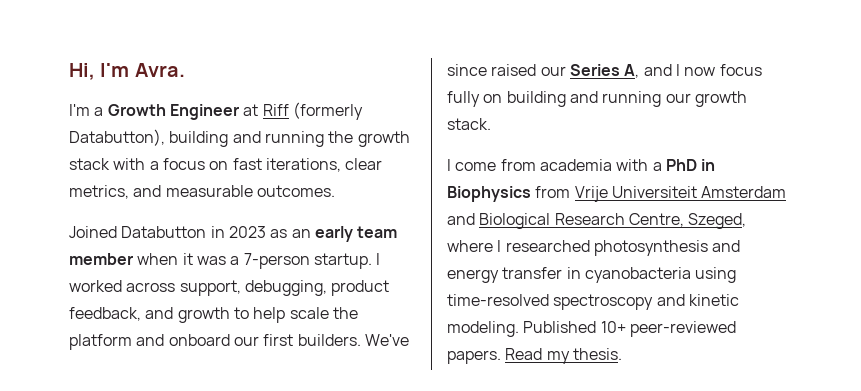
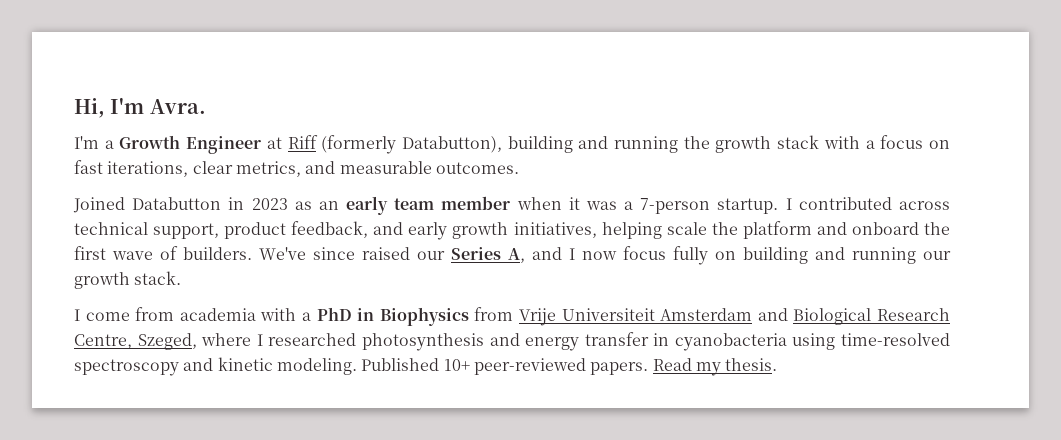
[69,280,390,296] [69,307,286,323] worked across support, debugging, product feedback, and growth to help -> [798,197,950,210] [74,221,662,240] contributed across technical support, product feedback, and early growth initiatives, helping
[233,334,294,346] our first -> [923,222,950,235] [74,246,178,260] the first wave of

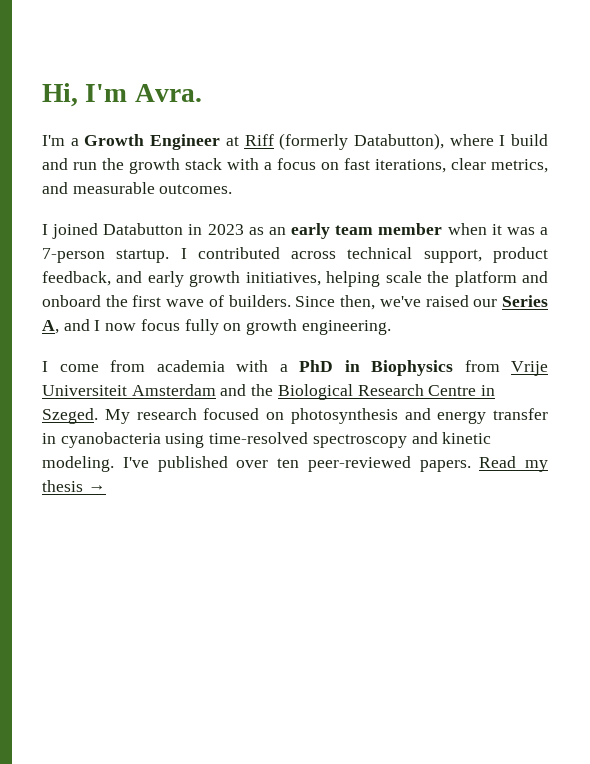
[507,136,679,153] building and running -> [449,134,548,146] [42,158,97,170] where I build and run
[73,197,125,213] Joined -> [42,223,99,239] I joined
[259,247,355,260] We've since -> [295,295,421,310] Since then, we've
[743,247,951,264] [74,271,182,289] building and running our growth stack. -> [246,319,391,335] growth engineering.
(788, 314) none -> [251,384,274,396] the
[74,333,357,350] Centre, Szeged, where I researched -> [428,385,496,396] [42,408,284,424] Centre in Szeged. My research focused on
[361,358,470,371] Published 10+ -> [122,456,299,472] I've published over ten
[725,358,778,371] thesis. -> [42,480,106,492] thesis →

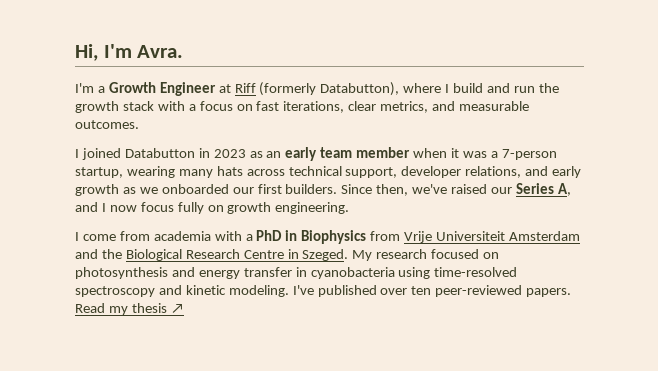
[116,247,280,263] startup. I contributed -> [75,166,243,178] startup, wearing many hats
[492,247,548,263] [42,271,111,286] product feedback, -> [401,166,522,178] developer relations,
[245,271,549,287] [42,295,224,307] initiatives, helping scale the platform and onboard the first wave of -> [122,184,282,194] as we onboarded our first
[87,485,106,492] → -> [170,304,184,313] ↗

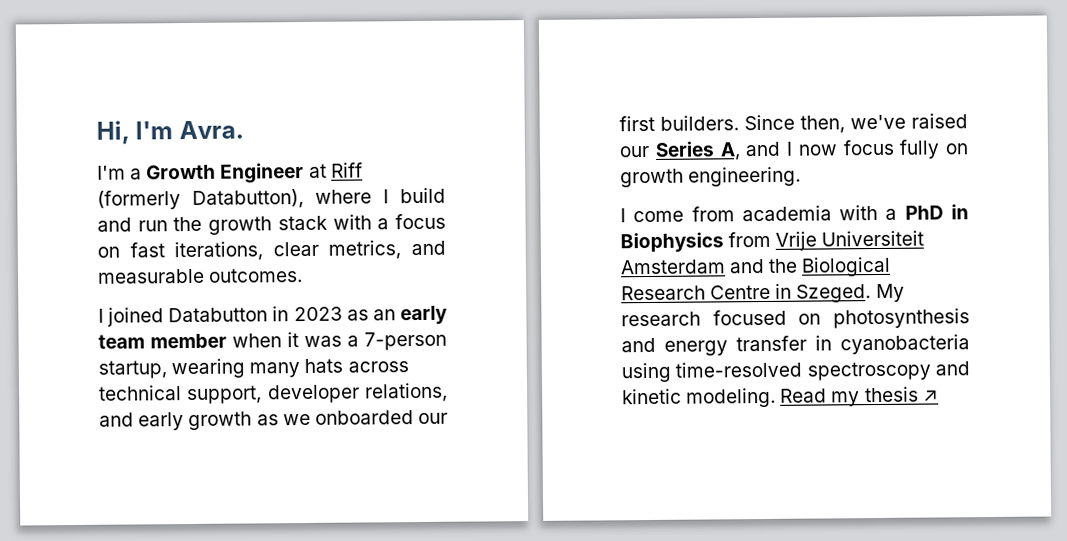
[292,285,572,297] I've published over ten peer-reviewed papers. -> (777, 397) none

